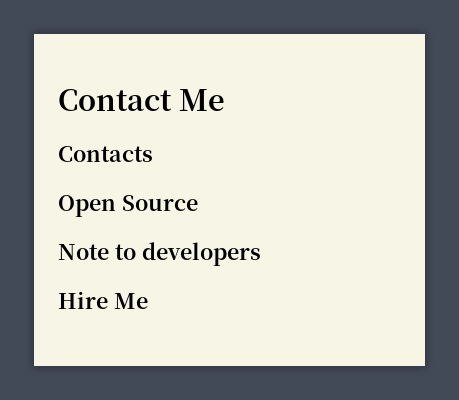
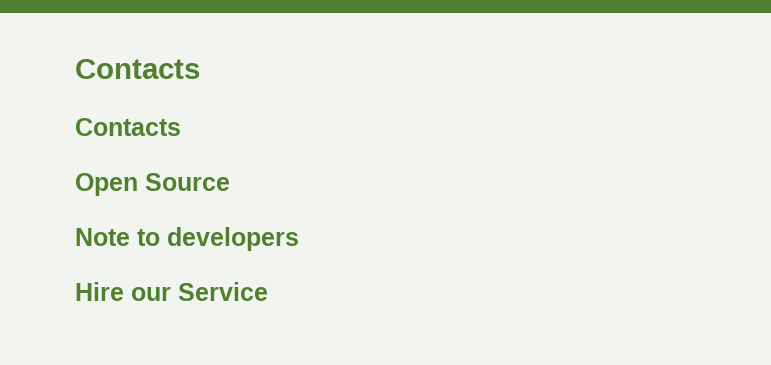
[58,89,225,111] Contact Me -> [75,59,200,79] Contacts
[113,293,148,309] Me -> [131,282,268,301] our Service

